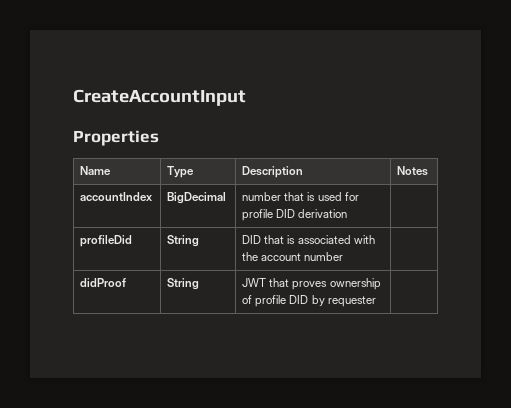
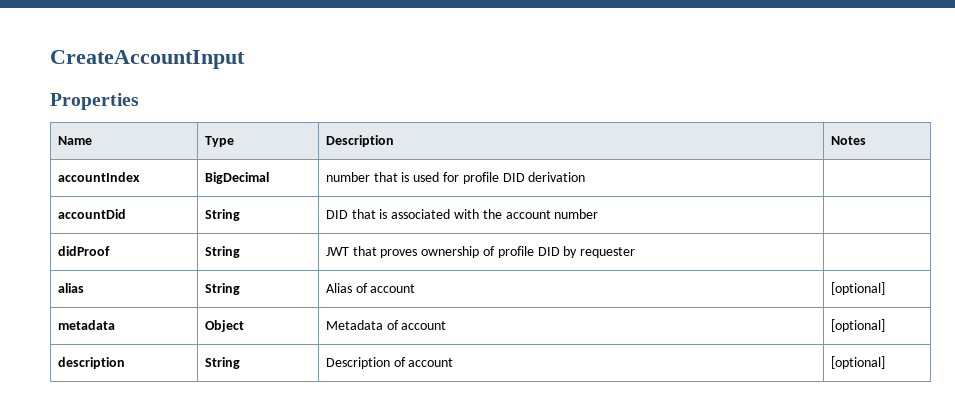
[80,235,133,247] profileDid -> [57,209,126,219] accountDid
(376, 301) none -> [57,283,84,293] [204,283,240,295] [325,283,416,293] [830,282,885,295] [57,320,115,330] [204,320,244,332] [325,320,447,330] [830,319,885,332] [57,357,125,369] [204,357,240,369] [325,357,454,369] [830,356,885,369] // alias | String | Alias of account | [optional] // metadata | Object | Metadata of account | [optional] // description | String | Description of account | [optional]

